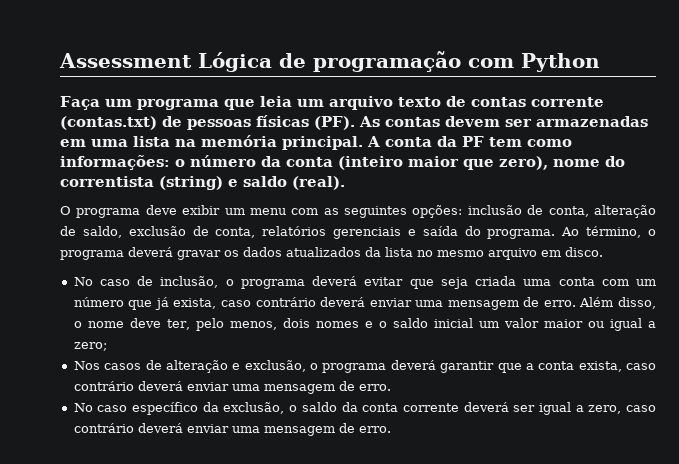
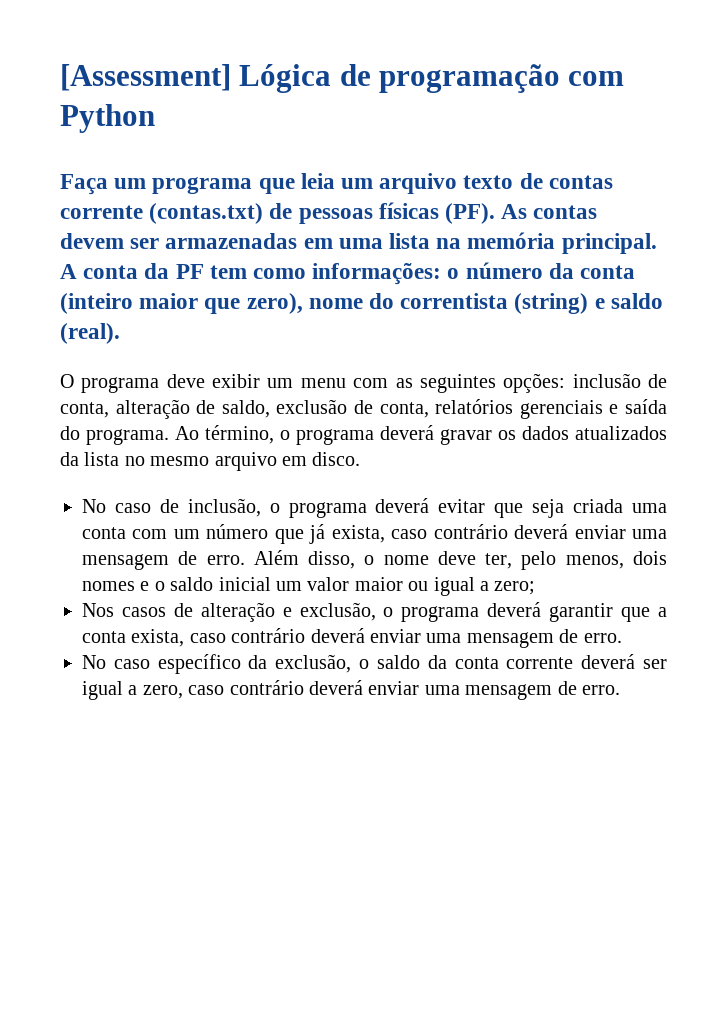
[59,53,192,68] Assessment -> [60,64,231,91] [Assessment]

